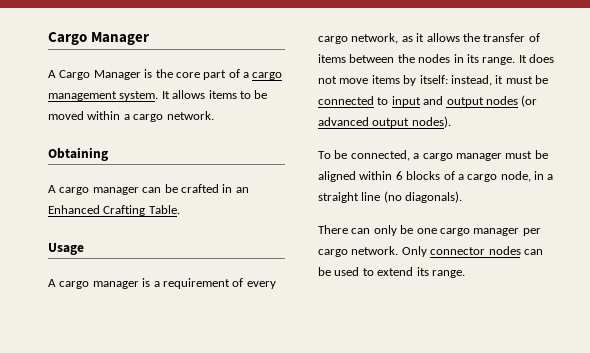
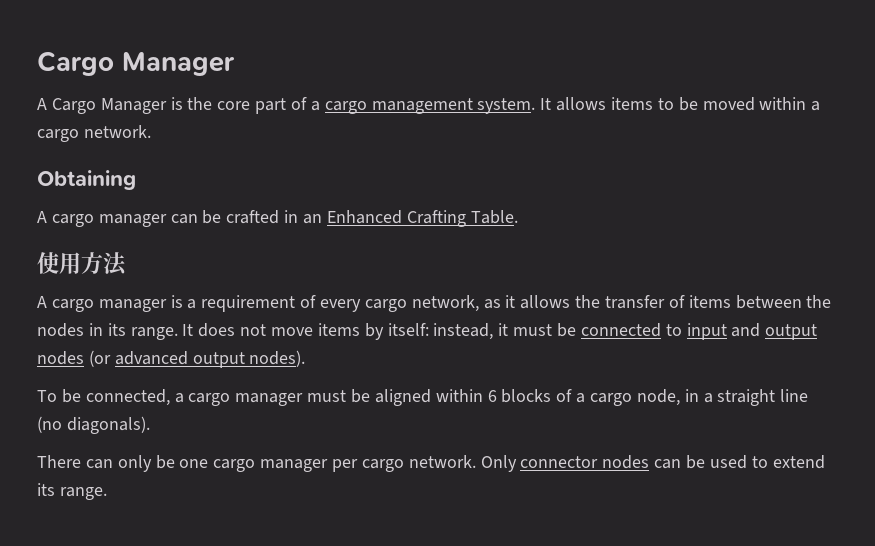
[48,243,84,255] Usage -> [37,252,127,276] 使用方法

